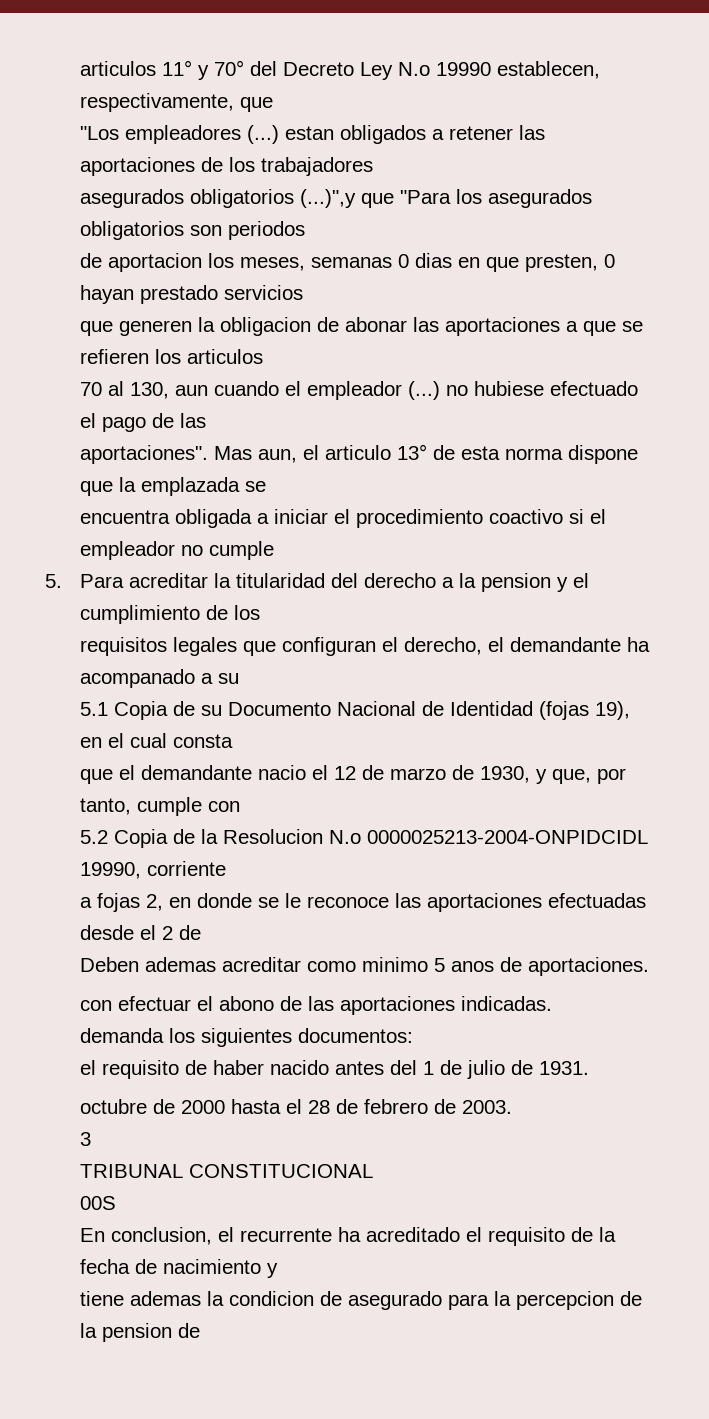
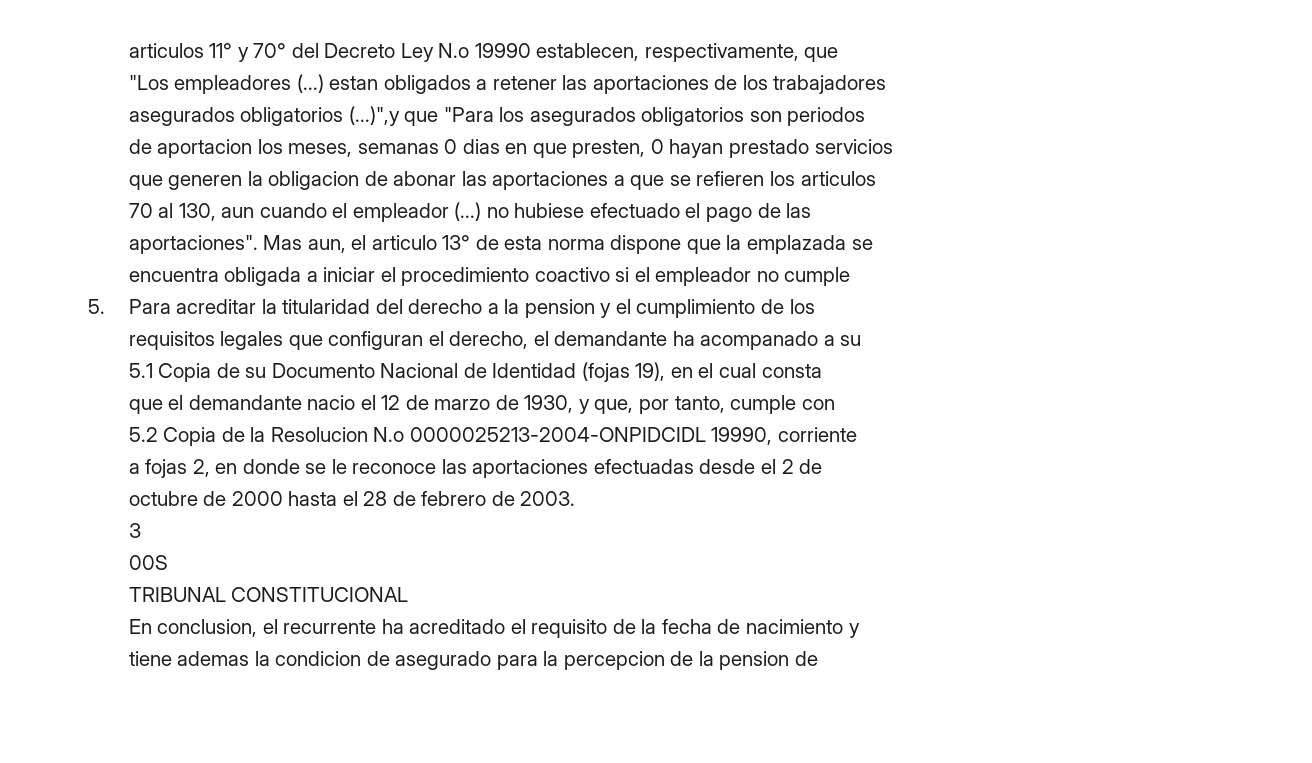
[79,957,649,976] [79,996,552,1015] [79,1028,413,1047] [79,1060,589,1079] // Deben ademas acreditar como minimo 5 anos de aportaciones. // con efectuar el abono de las aportaciones indicadas. // demanda los siguientes documentos: // el requisito de haber nacido antes del 1 de julio de 1931. -> (823, 466) none
(91, 1139) none -> [128,555,168,570] // 00S
[79,1196,116,1210] // 00S -> (409, 594) none

